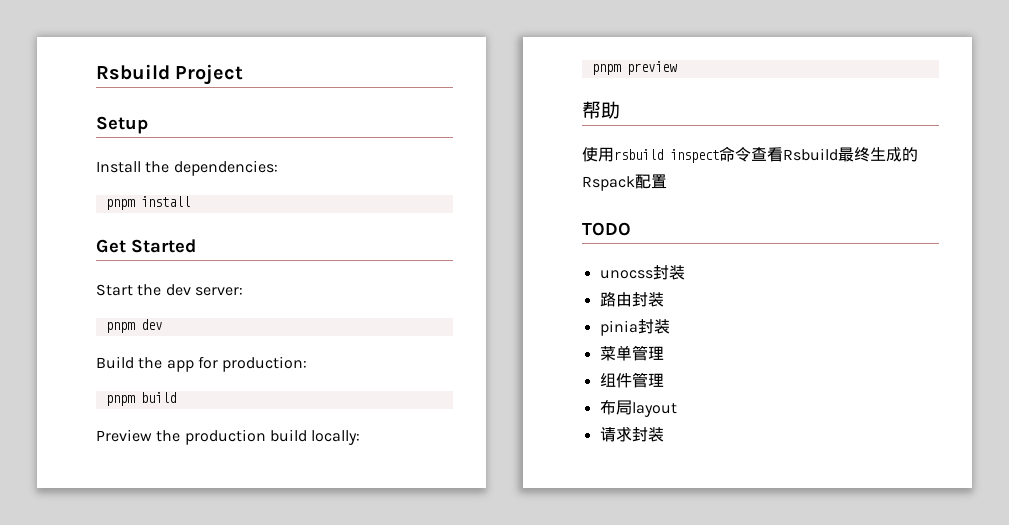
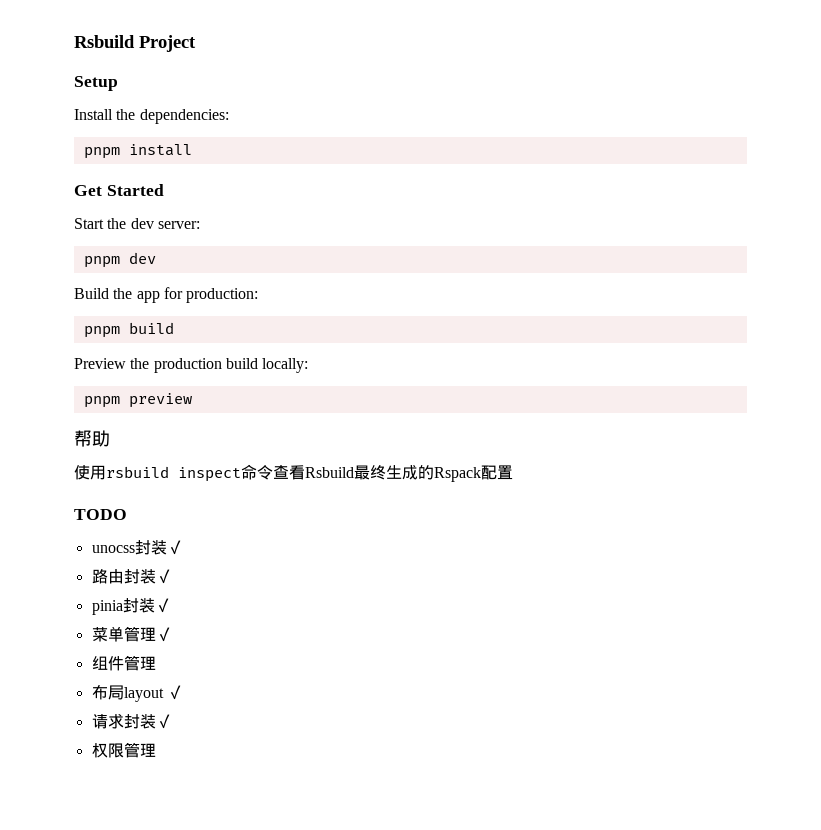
(685, 272) none -> [166,540,183,555] ✓
(664, 299) none -> [155,569,172,584] ✓
(670, 326) none -> [154,598,171,613] ✓
(664, 353) none -> [155,627,172,642] ✓
(677, 409) none -> [166,685,183,700] ✓
(664, 434) none -> [155,714,172,729] [91,742,156,758] ✓ // 权限管理

